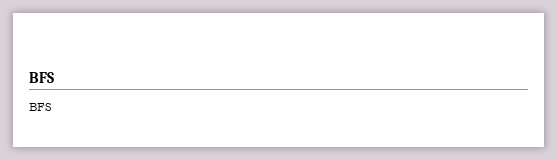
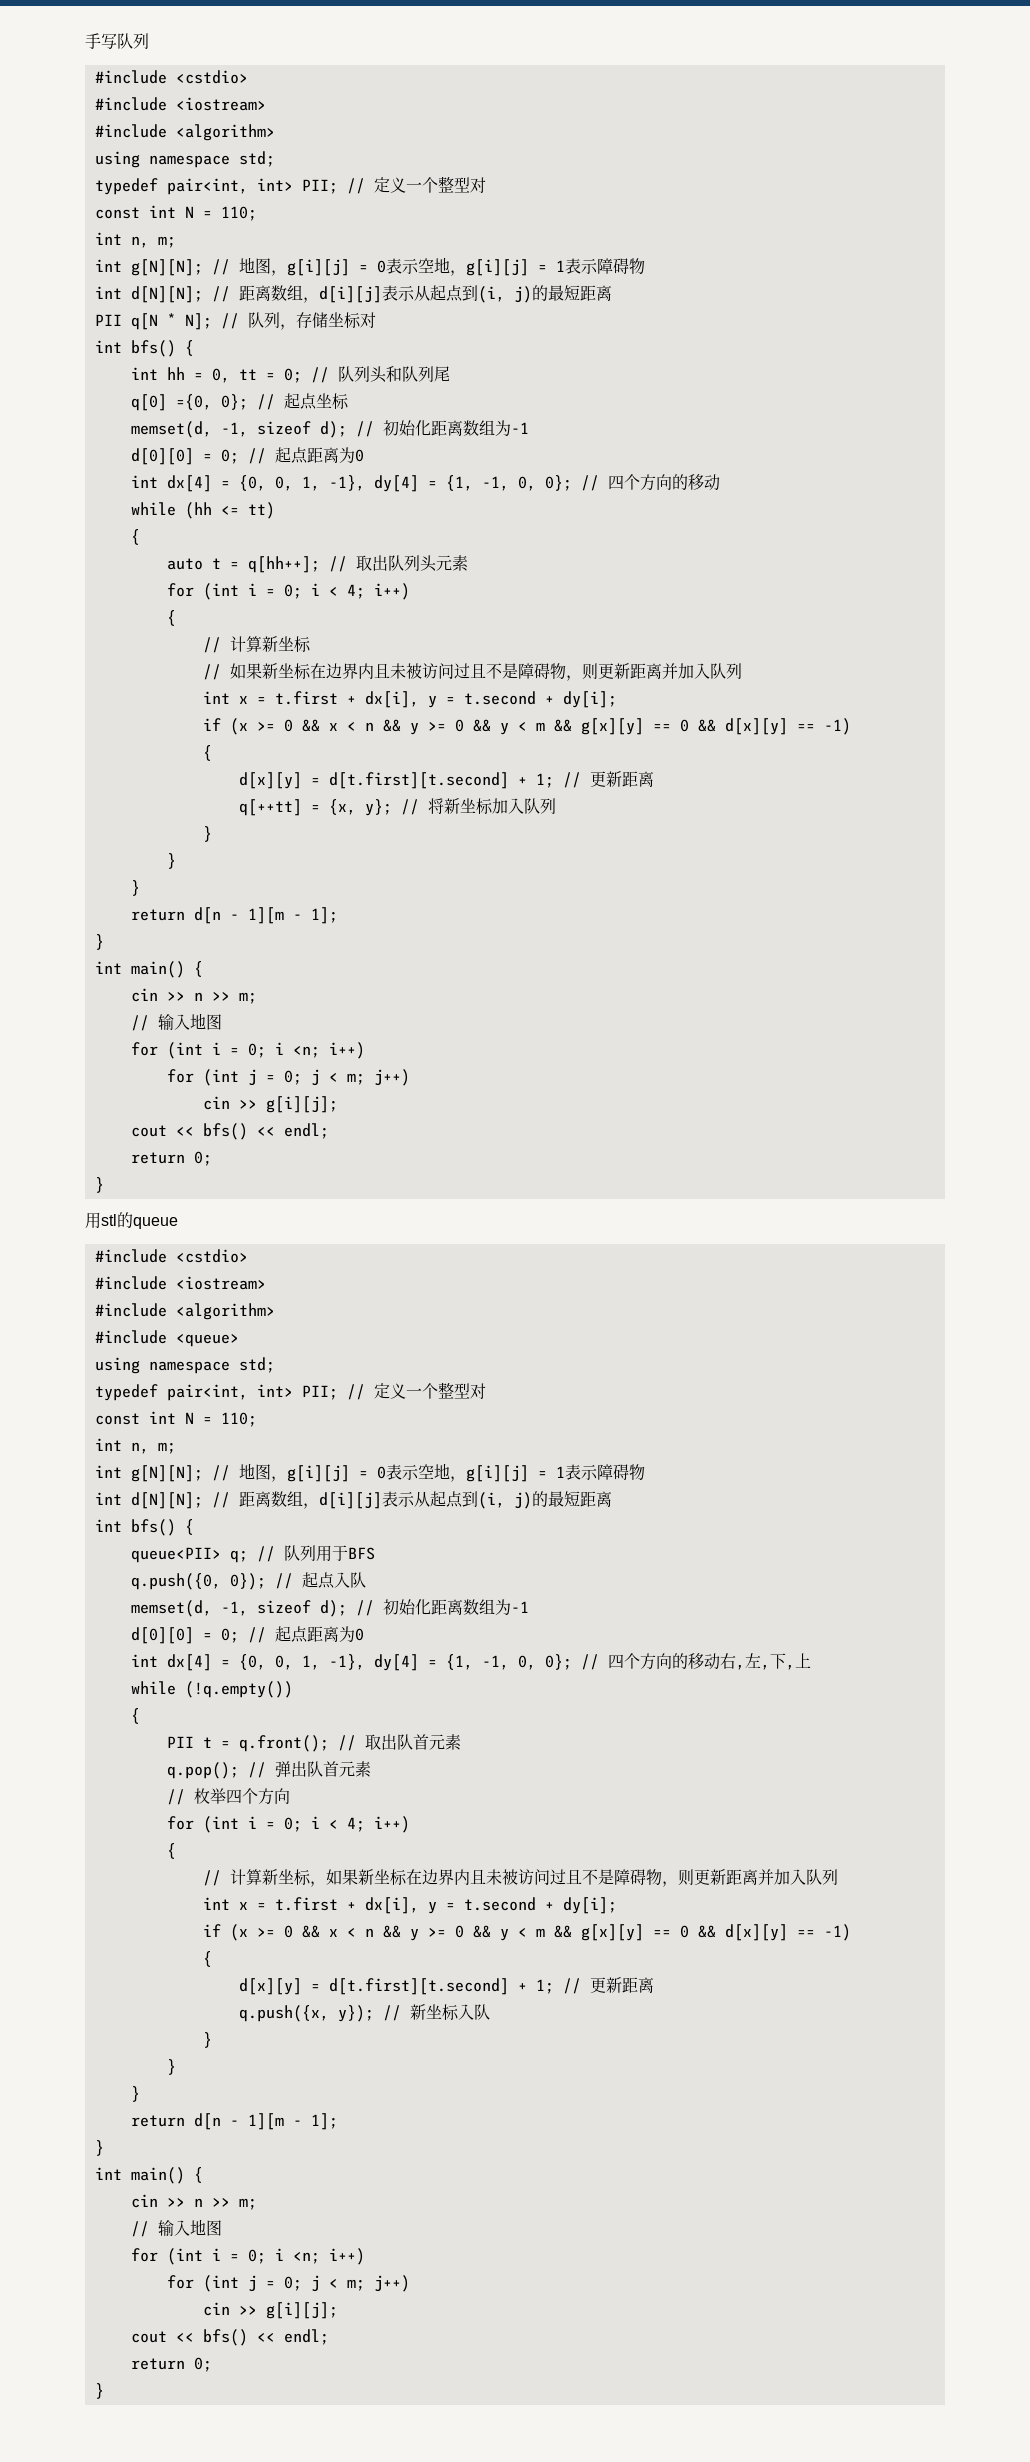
[29,72,54,83] [29,103,52,111] BFS // BFS -> [85,33,149,49] [94,70,248,84] [94,97,266,111] [94,124,275,141] [94,151,275,168] [94,176,486,195] [94,205,257,221] [94,232,176,248] [94,257,645,276] [94,285,612,303] [94,312,376,330] [94,340,194,357] [130,366,450,383] [130,393,349,411] [130,420,529,438] [130,447,364,465] [130,474,720,492] [130,502,275,519] [130,529,140,545] [166,555,468,573] [166,583,410,600] [166,610,176,626] [202,636,311,653] [202,663,742,681] [202,691,617,708] [202,718,851,735] [202,745,212,761] [238,771,654,789] [238,798,556,816] [202,826,212,842] [166,853,176,869] [130,880,140,896] [130,907,338,924] [94,934,104,950] [94,961,203,978] [130,988,257,1004] [130,1013,222,1031] [130,1042,365,1059] [166,1069,410,1086] [202,1096,338,1113] [130,1123,329,1140] [130,1151,212,1166] [94,1177,104,1193] [85,1212,178,1229] [94,1249,248,1263] [94,1276,266,1290] [94,1303,275,1320] [94,1330,239,1347] [94,1357,275,1374] [94,1382,486,1401] [94,1411,257,1427] [94,1438,176,1454] [94,1463,645,1482] [94,1491,612,1509] [94,1519,194,1536] [130,1545,375,1563] [130,1572,366,1590] [130,1599,529,1617] [130,1626,364,1644] [130,1653,811,1671] [130,1681,293,1698] [130,1708,140,1724] [166,1734,461,1752] [166,1761,371,1779] [166,1788,290,1805] [166,1816,410,1833] [166,1843,176,1859] [202,1869,838,1887] [202,1897,617,1914] [202,1924,851,1941] [202,1951,212,1967] [238,1977,654,1995] [238,2004,490,2022] [202,2032,212,2048] [166,2059,176,2075] [130,2086,140,2102] [130,2113,338,2130] [94,2140,104,2156] [94,2167,203,2184] [130,2194,257,2210] [130,2219,222,2237] [130,2248,365,2265] [166,2275,410,2292] [202,2302,338,2319] [130,2329,329,2346] [130,2357,212,2372] [94,2383,104,2399] 手写队列 // #include <cstdio> // #include <iostream> // #include <algorithm> // using namespace std; // typedef pair<int, int> PII; // 定义一个整型对 // const int N = 110; // int n, m; // int g[N][N]; // 地图，g[i][j] = 0表示空地，g[i][j] = 1表示障碍物 // int d[N][N]; // 距离数组，d[i][j]表示从起点到(i, j)的最短距离 // PII q[N * N]; // 队列，存储坐标对 // int bfs() { // int hh = 0, tt = 0; // 队列头和队列尾 // q[0] ={0, 0}; // 起点坐标 // memset(d, -1, sizeof d); // 初始化距离数组为-1 // d[0][0] = 0; // 起点距离为0 // int dx[4] = {0, 0, 1, -1}, dy[4] = {1, -1, 0, 0}; // 四个方向的移动 // while (hh <= tt) // { // auto t = q[hh++]; // 取出队列头元素 // for (int i = 0; i < 4; i++) // { // // 计算新坐标 // // 如果新坐标在边界内且未被访问过且不是障碍物，则更新距离并加入队列 // int x = t.first + dx[i], y = t.second + dy[i]; // if (x >= 0 && x < n && y >= 0 && y < m && g[x][y] == 0 && d[x][y] == -1) // { // d[x][y] = d[t.first][t.second] + 1; // 更新距离 // q[++tt] = {x, y}; // 将新坐标加入队列 // } // } // } // return d[n - 1][m - 1]; // } // int main() { // cin >> n >> m; // // 输入地图 // for (int i = 0; i <n; i++) // for (int j = 0; j < m; j++) // cin >> g[i][j]; // cout << bfs() << endl; // return 0; // } // 用stl的queue // #include <cstdio> // #include <iostream> // #include <algorithm> // #include <queue> // using namespace std; // typedef pair<int, int> PII; // 定义一个整型对 // const int N = 110; // int n, m; // int g[N][N]; // 地图，g[i][j] = 0表示空地，g[i][j] = 1表示障碍物 // int d[N][N]; // 距离数组，d[i][j]表示从起点到(i, j)的最短距离 // int bfs() { // queue<PII> q; // 队列用于BFS // q.push({0, 0}); // 起点入队 // memset(d, -1, sizeof d); // 初始化距离数组为-1 // d[0][0] = 0; // 起点距离为0 // int dx[4] = {0, 0, 1, -1}, dy[4] = {1, -1, 0, 0}; // 四个方向的移动右,左,下,上 // while (!q.empty()) // { // PII t = q.front(); // 取出队首元素 // q.pop(); // 弹出队首元素 // // 枚举四个方向 // for (int i = 0; i < 4; i++) // { // // 计算新坐标，如果新坐标在边界内且未被访问过且不是障碍物，则更新距离并加入队列 // int x = t.first + dx[i], y = t.second + dy[i]; // if (x >= 0 && x < n && y >= 0 && y < m && g[x][y] == 0 && d[x][y] == -1) // { // d[x][y] = d[t.first][t.second] + 1; // 更新距离 // q.push({x, y}); // 新坐标入队 // } // } // } // return d[n - 1][m - 1]; // } // int main() { // cin >> n >> m; // // 输入地图 // for (int i = 0; i <n; i++) // for (int j = 0; j < m; j++) // cin >> g[i][j]; // cout << bfs() << endl; // return 0; // }

